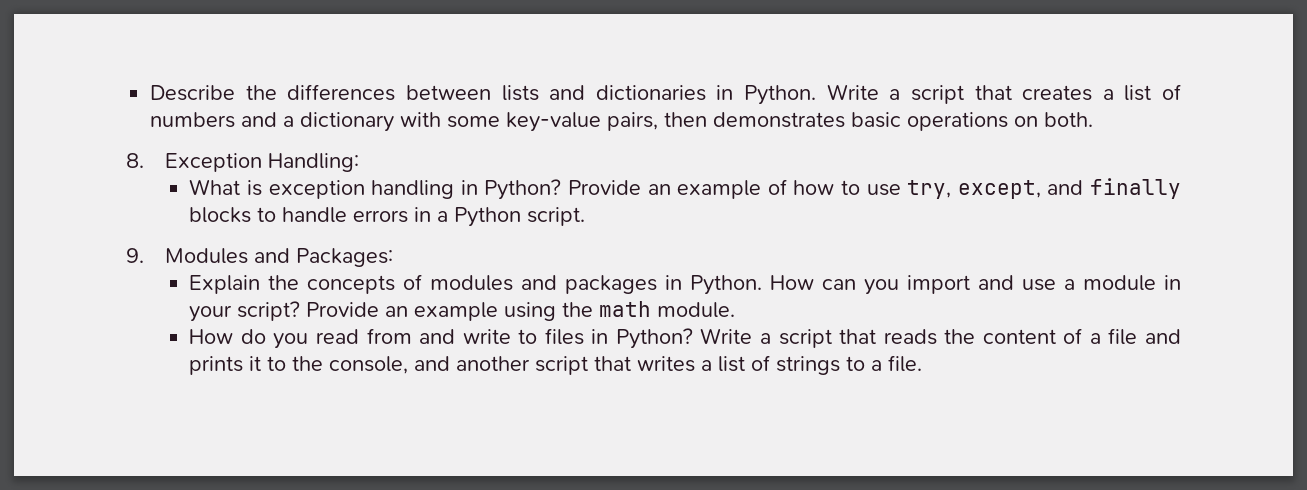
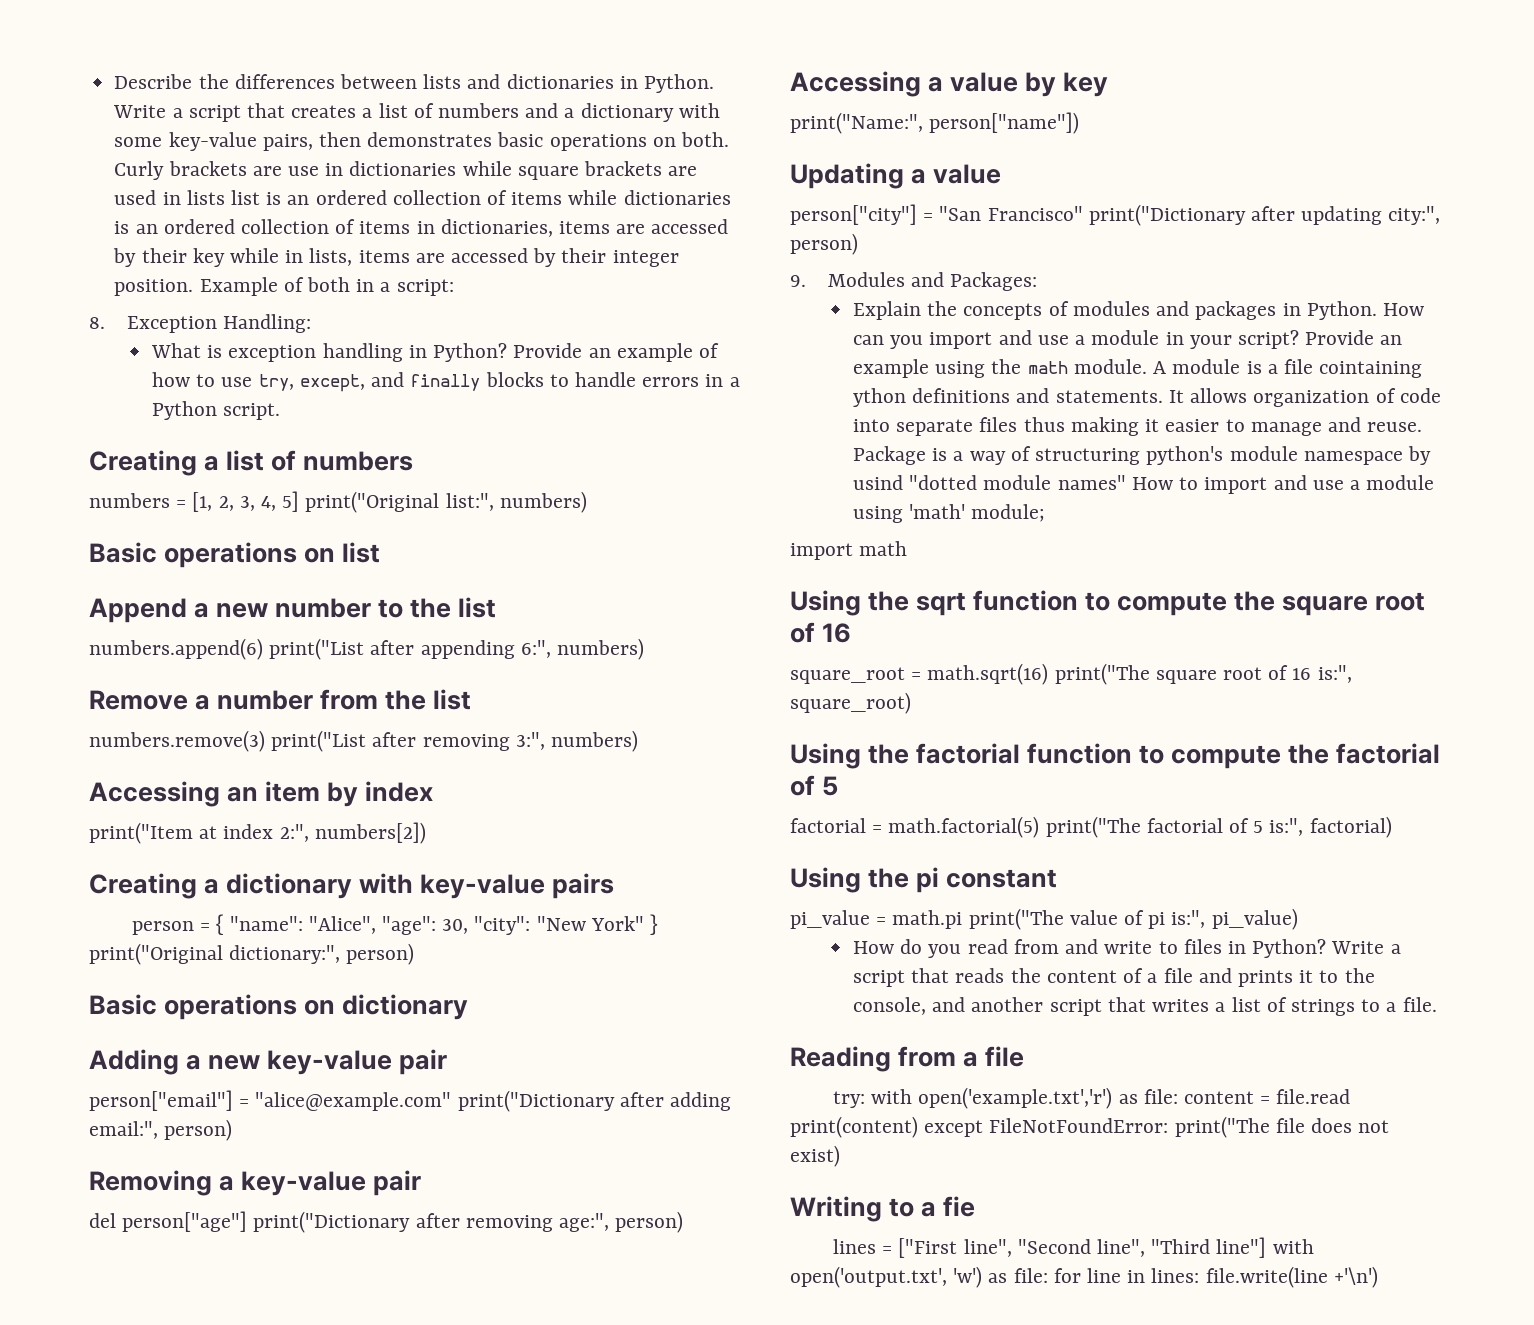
(1094, 119) none -> [114,161,698,180] [114,190,731,205] [114,219,729,237] [113,248,679,267] [114,277,454,296] Curly brackets are use in dictionaries while square brackets are used in lists list is an ordered collection of items while dictionaries is an ordered collection of items in dictionaries, items are accessed by their key while in lists, items are accessed by their integer position. Example of both in a script:
(586, 216) none -> [89,450,414,476] [89,491,587,513] [89,542,381,568] [89,597,497,623] [89,638,645,660] [89,689,472,710] [89,730,639,752] [89,781,434,807] [89,822,426,844] [89,873,615,899] [131,914,659,935] [89,943,415,965] [89,994,469,1020] [89,1049,448,1075] [89,1090,732,1112] [89,1119,233,1141] [89,1170,422,1196] [89,1211,684,1233] [790,71,1109,97] [790,112,1080,134] [790,163,1002,189] [790,204,1441,226] [790,233,858,255] // Creating a list of numbers // numbers = [1, 2, 3, 4, 5] print("Original list:", numbers) // Basic operations on list // Append a new number to the list // numbers.append(6) print("List after appending 6:", numbers) // Remove a number from the list // numbers.remove(3) print("List after removing 3:", numbers) // Accessing an item by index // print("Item at index 2:", numbers[2]) // Creating a dictionary with key-value pairs // person = { "name": "Alice", "age": 30, "city": "New York" } print("Original dictionary:", person) // Basic operations on dictionary // Adding a new key-value pair // person["email"] = "alice@example.com" print("Dictionary after adding email:", person) // Removing a key-value pair // del person["age"] print("Dictionary after removing age:", person) // Accessing a value by key // print("Name:", person["name"]) // Updating a value // person["city"] = "San Francisco" print("Dictionary after updating city:", person)
(736, 310) none -> [1153,359,1423,378] [853,388,1441,407] [853,417,1423,436] [853,446,1431,465] [853,475,1435,494] [853,504,1046,523] [790,541,908,560] [790,590,1426,616] [790,622,852,643] [790,663,1352,685] [790,692,911,714] [790,743,1441,769] [790,775,839,796] [790,816,1392,838] [790,867,1058,893] [790,908,1298,930] A module is a file cointaining ython definitions and statements. It allows organization of code into separate files thus making it easier to manage and reuse. Package is a way of structuring python's module namespace by usind "dotted module names" How to import and use a module using 'math' module; // import math // Using the sqrt function to compute the square root of 16 // square_root = math.sqrt(16) print("The square root of 16 is:", square_root) // Using the factorial function to compute the factorial of 5 // factorial = math.factorial(5) print("The factorial of 5 is:", factorial) // Using the pi constant // pi_value = math.pi print("The value of pi is:", pi_value)
(923, 363) none -> [790,1046,1025,1072] [832,1087,1351,1109] [790,1116,1390,1138] [790,1145,840,1167] [790,1196,976,1222] [832,1237,1314,1258] [790,1266,1378,1288] // Reading from a file // try: with open('example.txt','r') as file: content = file.read print(content) except FileNotFoundError: print("The file does not exist) // Writing to a fie // lines = ["First line", "Second line", "Third line"] with open('output.txt', 'w') as file: for line in lines: file.write(line +'\n')

